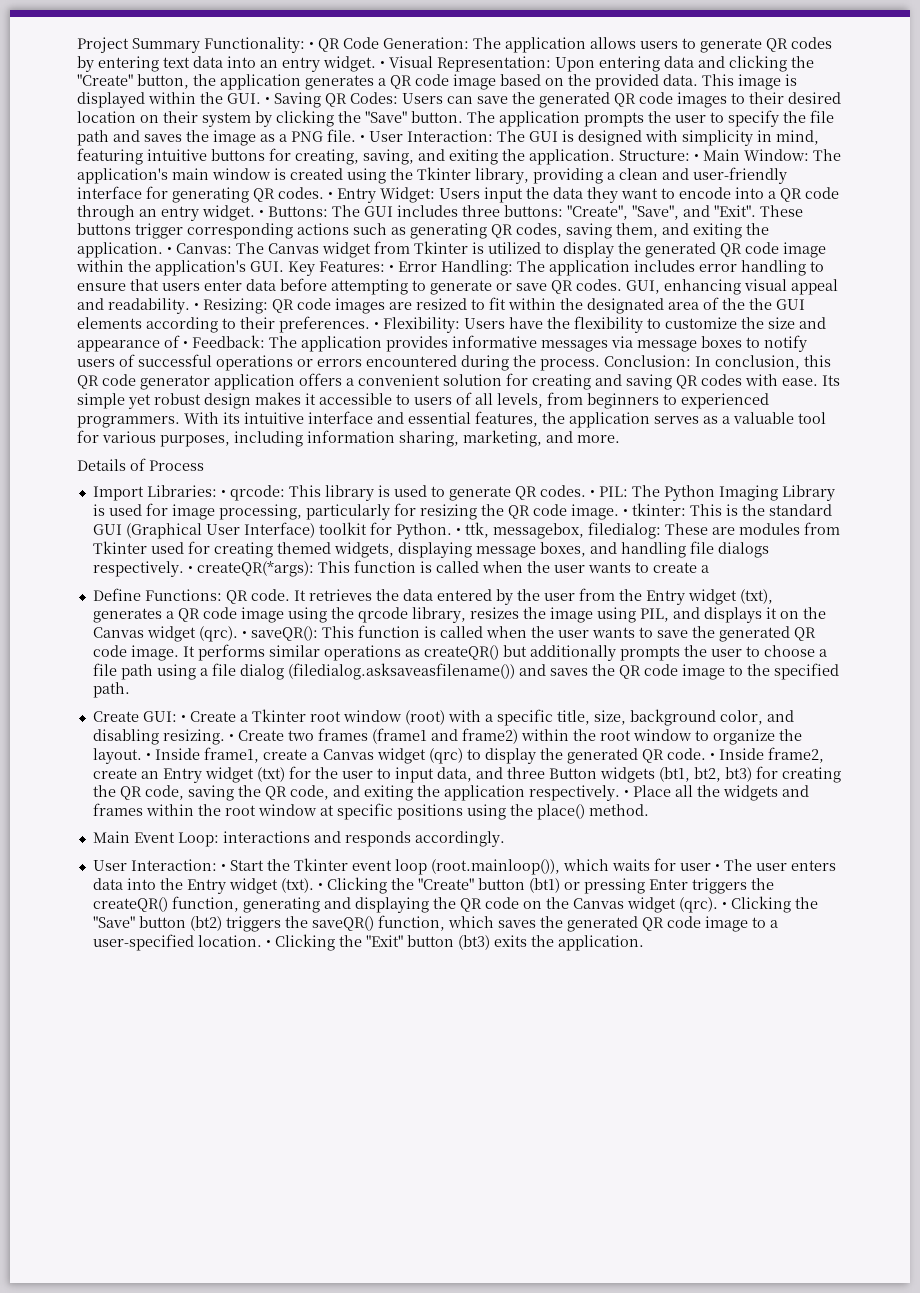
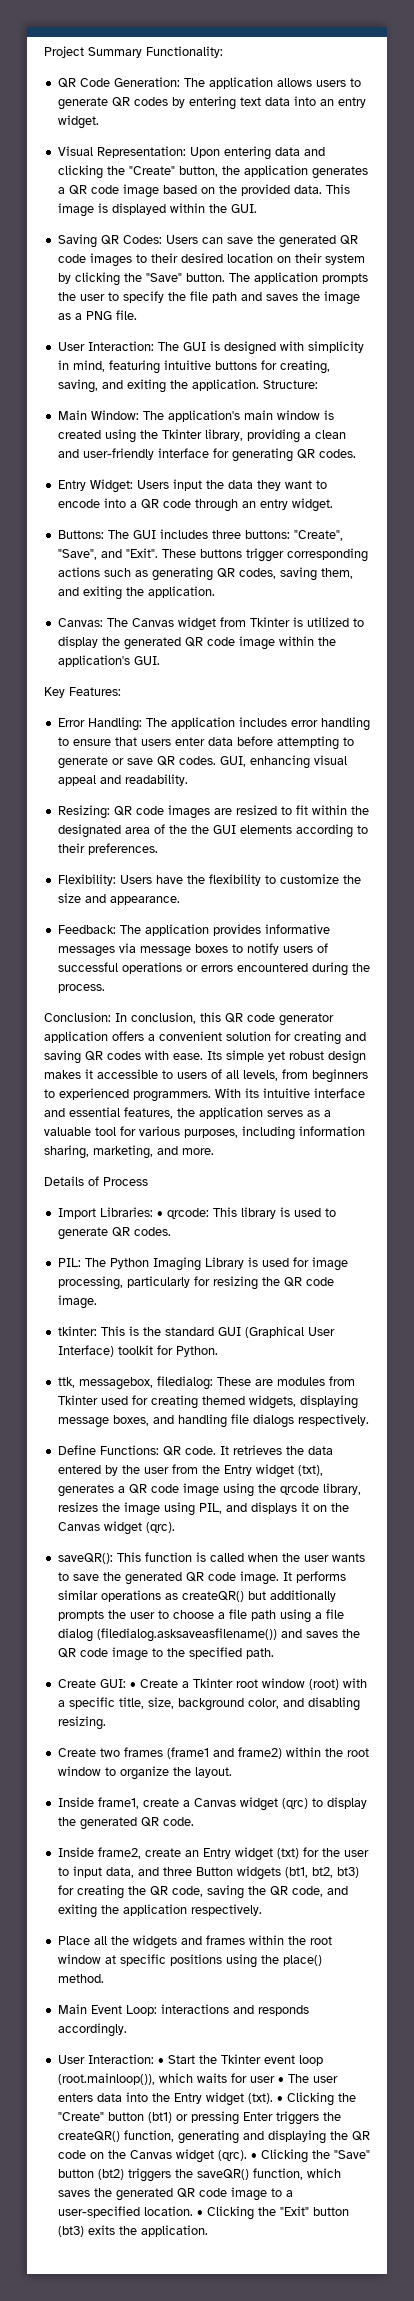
[309,42,314,49] • -> (223, 52) //
[380,61,385,68] • -> (99, 122) //
[265,97,270,104] • -> (257, 208) //
[360,135,365,142] • -> (137, 315) //
[694,154,699,161] • -> (318, 384) //
[328,192,333,199] • -> (356, 453) //
[259,210,264,217] • -> (333, 505) //
[167,247,172,254] • -> (215, 592) //
(284, 266) none -> (160, 660) //
[389,265,394,272] • -> (121, 691) //
[194,303,199,310] • -> (188, 780) //
[374,322,379,329] • -> (158, 849) //
[77,335,188,352] appearance of • -> [109,896,180,905] appearance. //
(600, 365) none -> (105, 988) //
[589,490,595,497] • -> (171, 1231) //
[622,509,628,516] • -> (97, 1302) //
[455,528,461,535] • -> (218, 1351) //
[187,560,709,577] • createQR(*args): This function is called when the user wants to create a -> (369, 1420) none
[241,631,247,638] • -> (175, 1527) //
[228,734,234,741] • -> (106, 1723) //
[145,753,151,760] • -> (232, 1772) //
[709,753,715,760] • -> (194, 1821) //
[623,790,629,797] • -> (262, 1910) //

